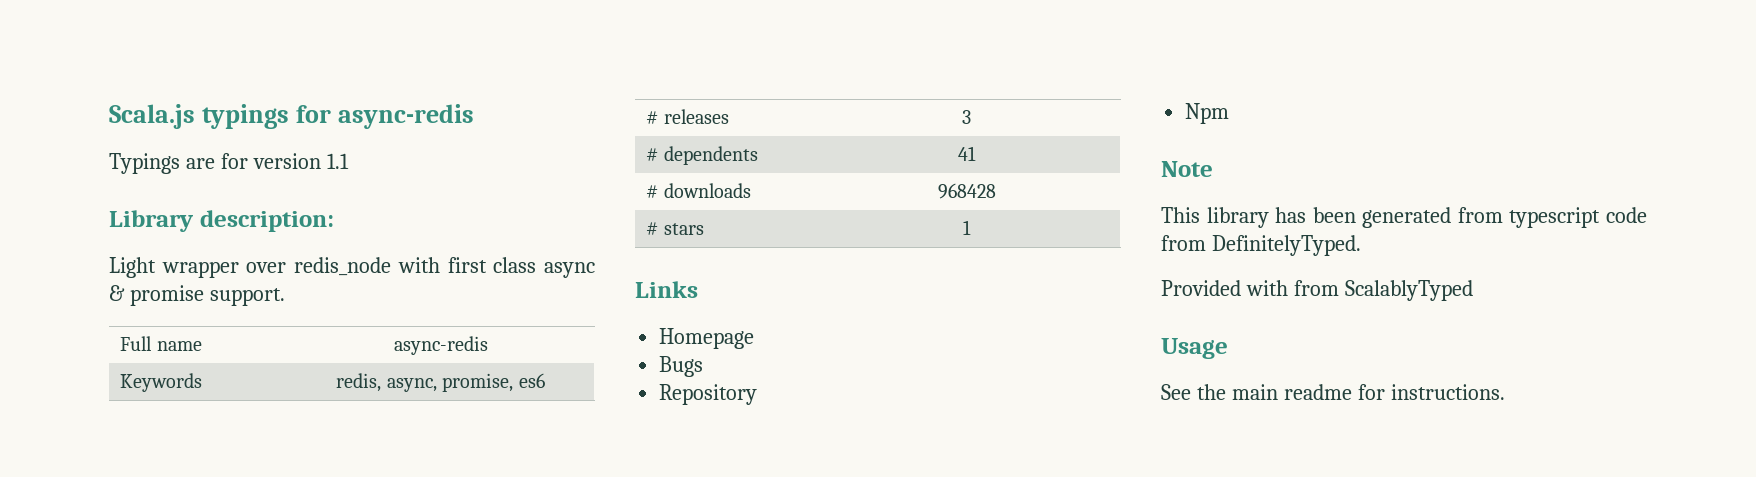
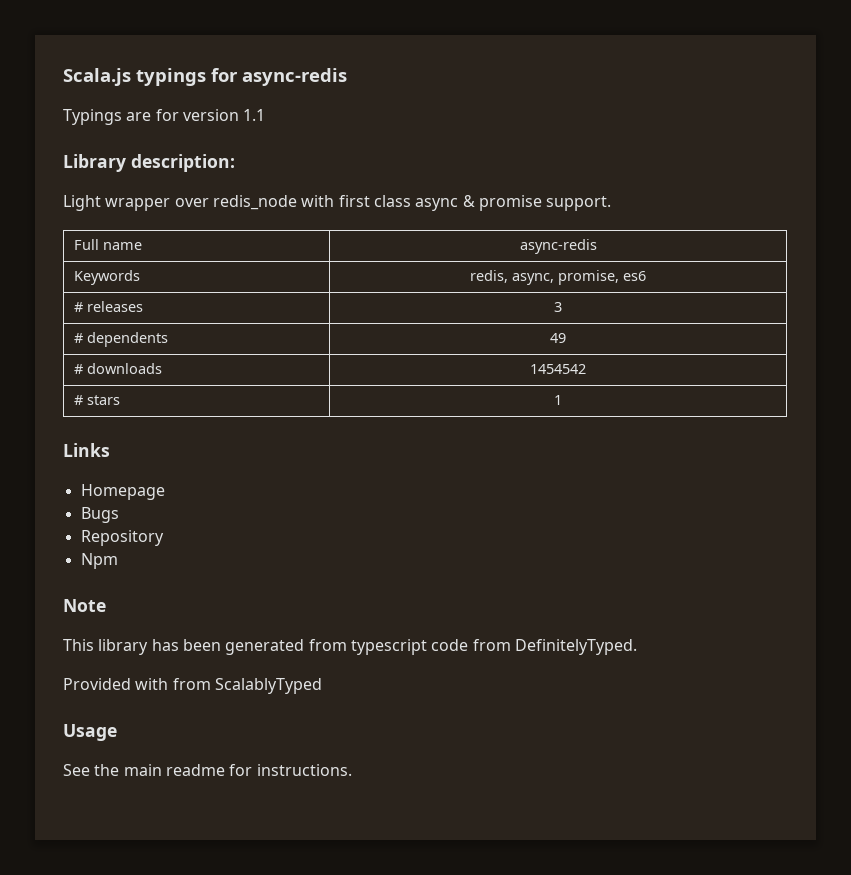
[958,146,976,161] 41 -> [550,333,566,343] 49
[937,183,996,199] 968428 -> [530,364,586,374] 1454542

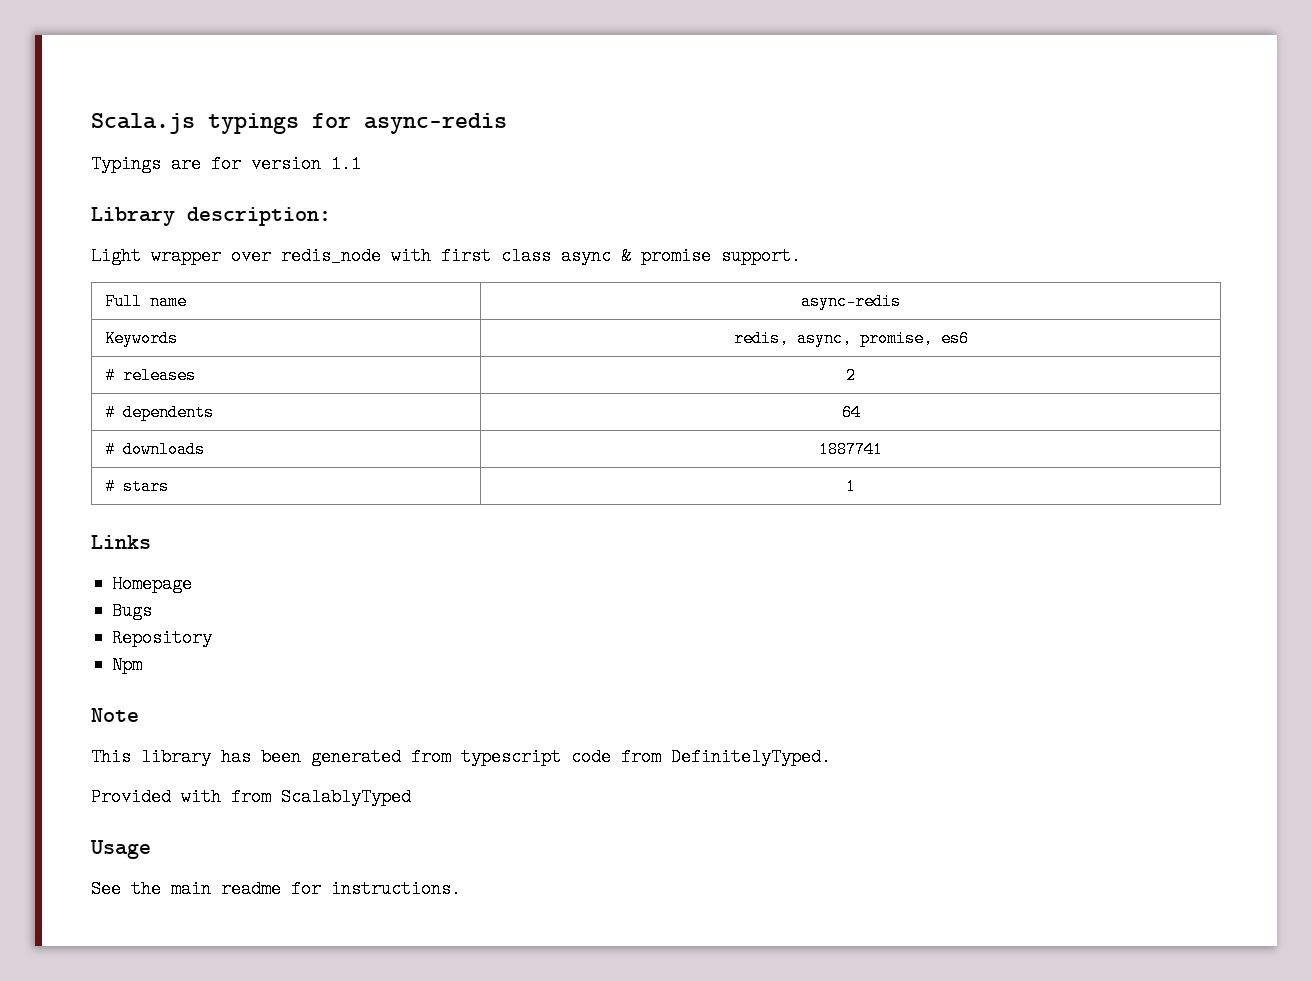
[554,302,562,312] 3 -> [846,367,856,384] 2
[550,333,566,343] 49 -> [841,404,861,421] 64
[530,364,586,374] 1454542 -> [819,441,883,458] 1887741

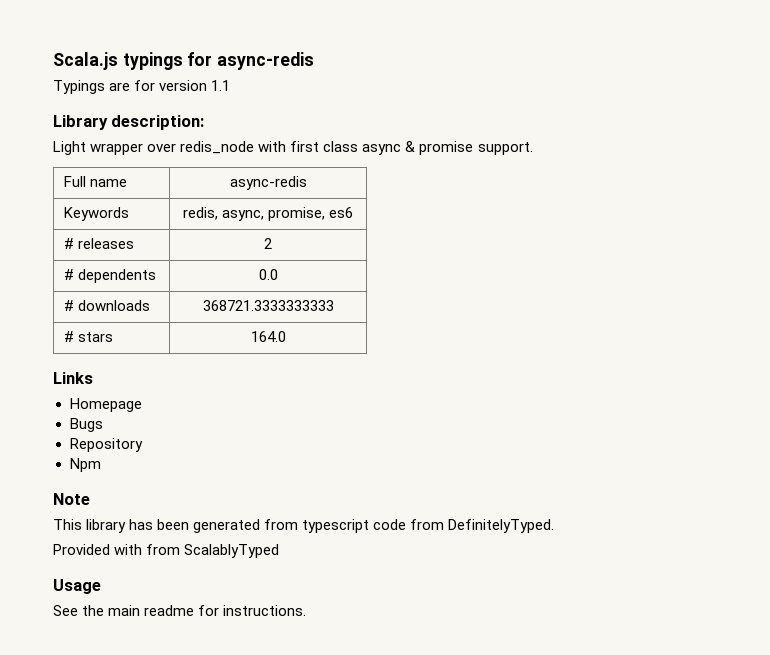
[841,404,861,421] 64 -> [258,269,278,280] 0.0
[819,441,883,458] 1887741 -> [202,300,334,311] 368721.3333333333
[846,478,856,495] 1 -> [250,331,286,342] 164.0

